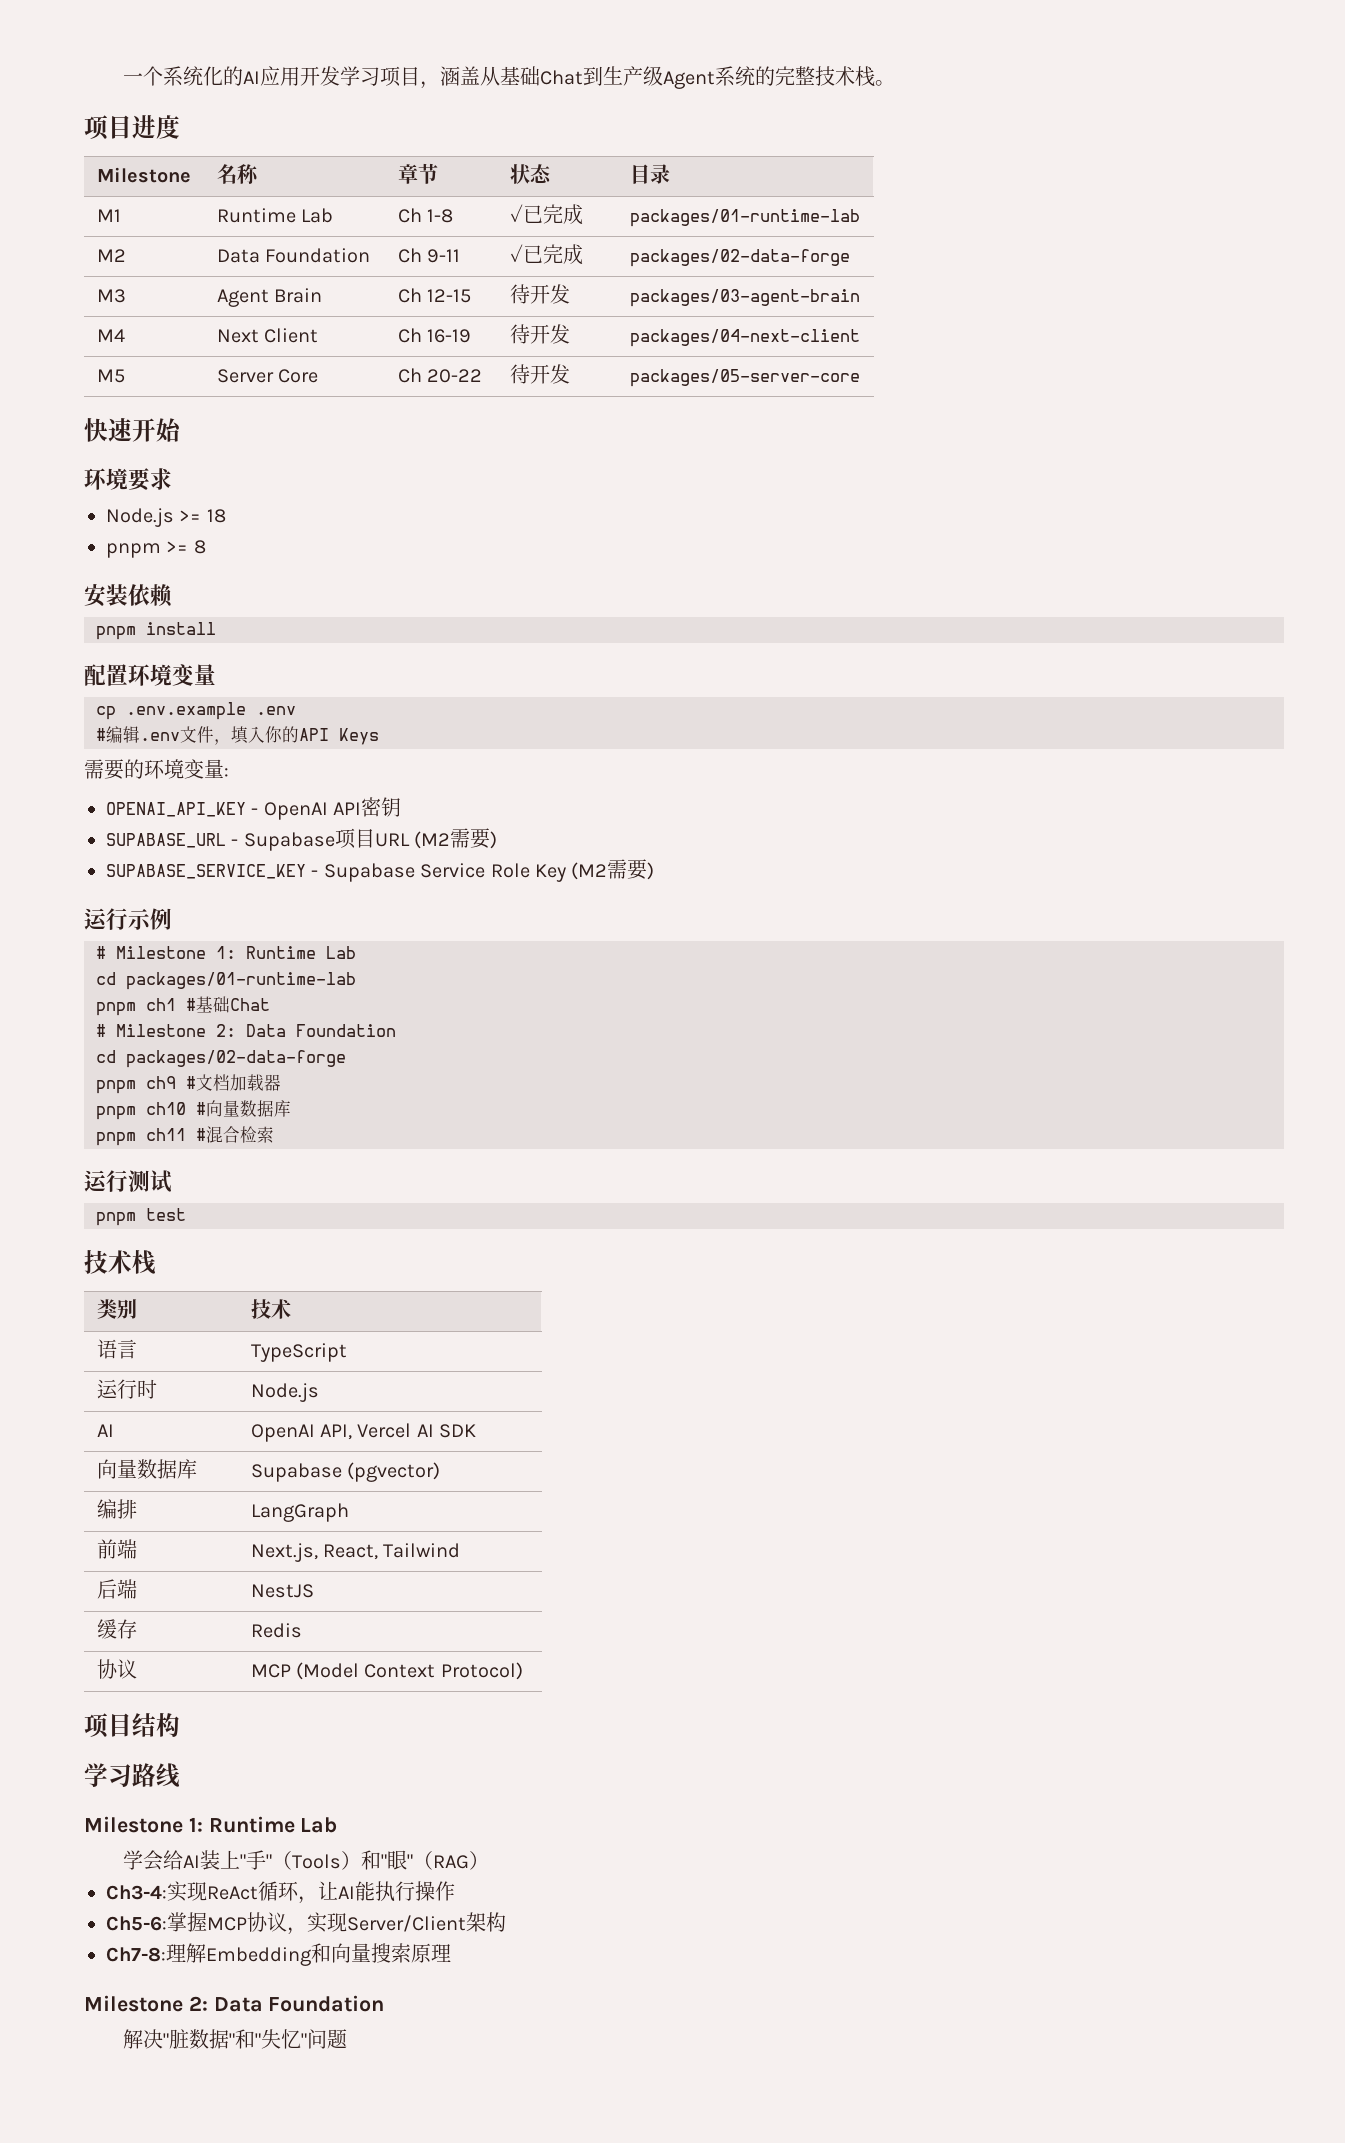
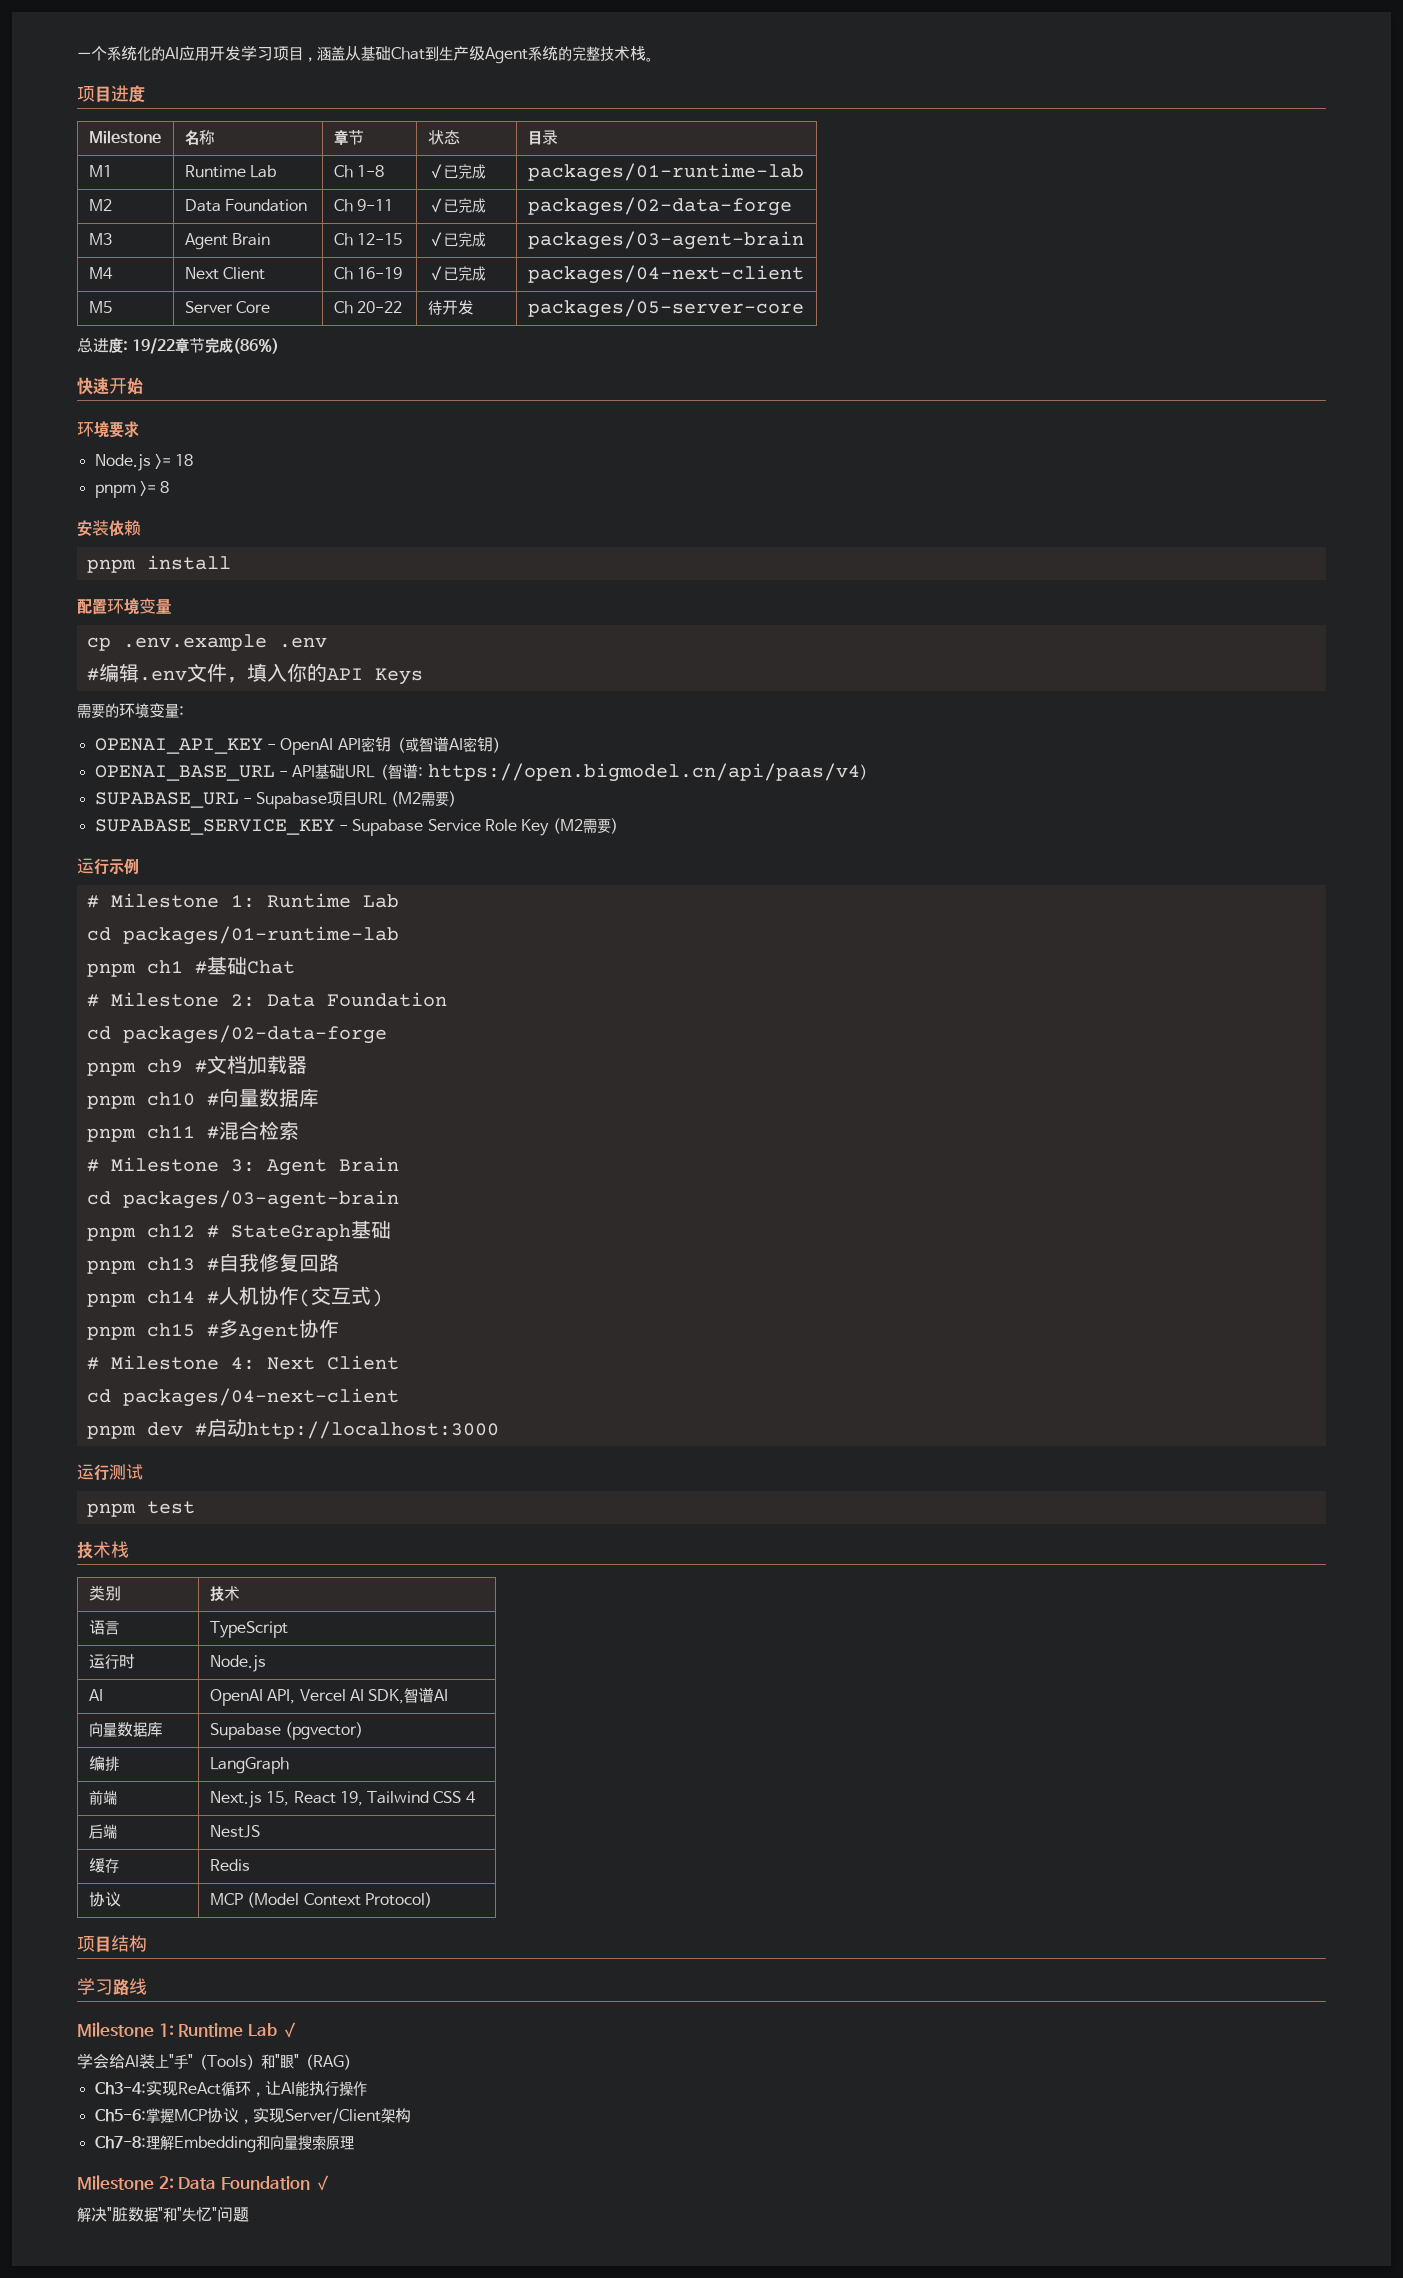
[509,284,570,304] 待开发 -> [427,232,486,247] ✓已完成
[509,324,570,344] 待开发 -> [427,266,486,281] ✓已完成
(860, 378) none -> [77,338,280,354] // 总进度: 19/22章节完成(86%)
(402, 807) none -> [390,737,507,753] [94,763,874,782] （或智谱AI密钥） // OPENAI_BASE_URL - API基础URL（智谱: https://open.bigmodel.cn/api/paas/v4）
(274, 1134) none -> [86,1157,399,1176] [86,1190,399,1209] [86,1220,391,1241] [86,1253,339,1274] [86,1286,383,1307] [86,1319,339,1341] [86,1355,399,1370] [86,1388,399,1407] [86,1418,499,1439] // # Milestone 3: Agent Brain // cd packages/03-agent-brain // pnpm ch12 # StateGraph基础 // pnpm ch13 #自我修复回路 // pnpm ch14 #人机协作(交互式) // pnpm ch15 #多Agent协作 // # Milestone 4: Next Client // cd packages/04-next-client // pnpm dev #启动http://localhost:3000
[439,1424,477,1438] SDK -> [368,1688,449,1704] SDK,智谱AI
[250,1543,378,1562] Next.js, React, -> [209,1791,363,1808] Next.js 15, React 19,
(461, 1550) none -> [433,1791,476,1803] CSS 4
(338, 1825) none -> [281,2022,299,2038] ✓
(385, 2003) none -> [314,2175,332,2191] ✓

